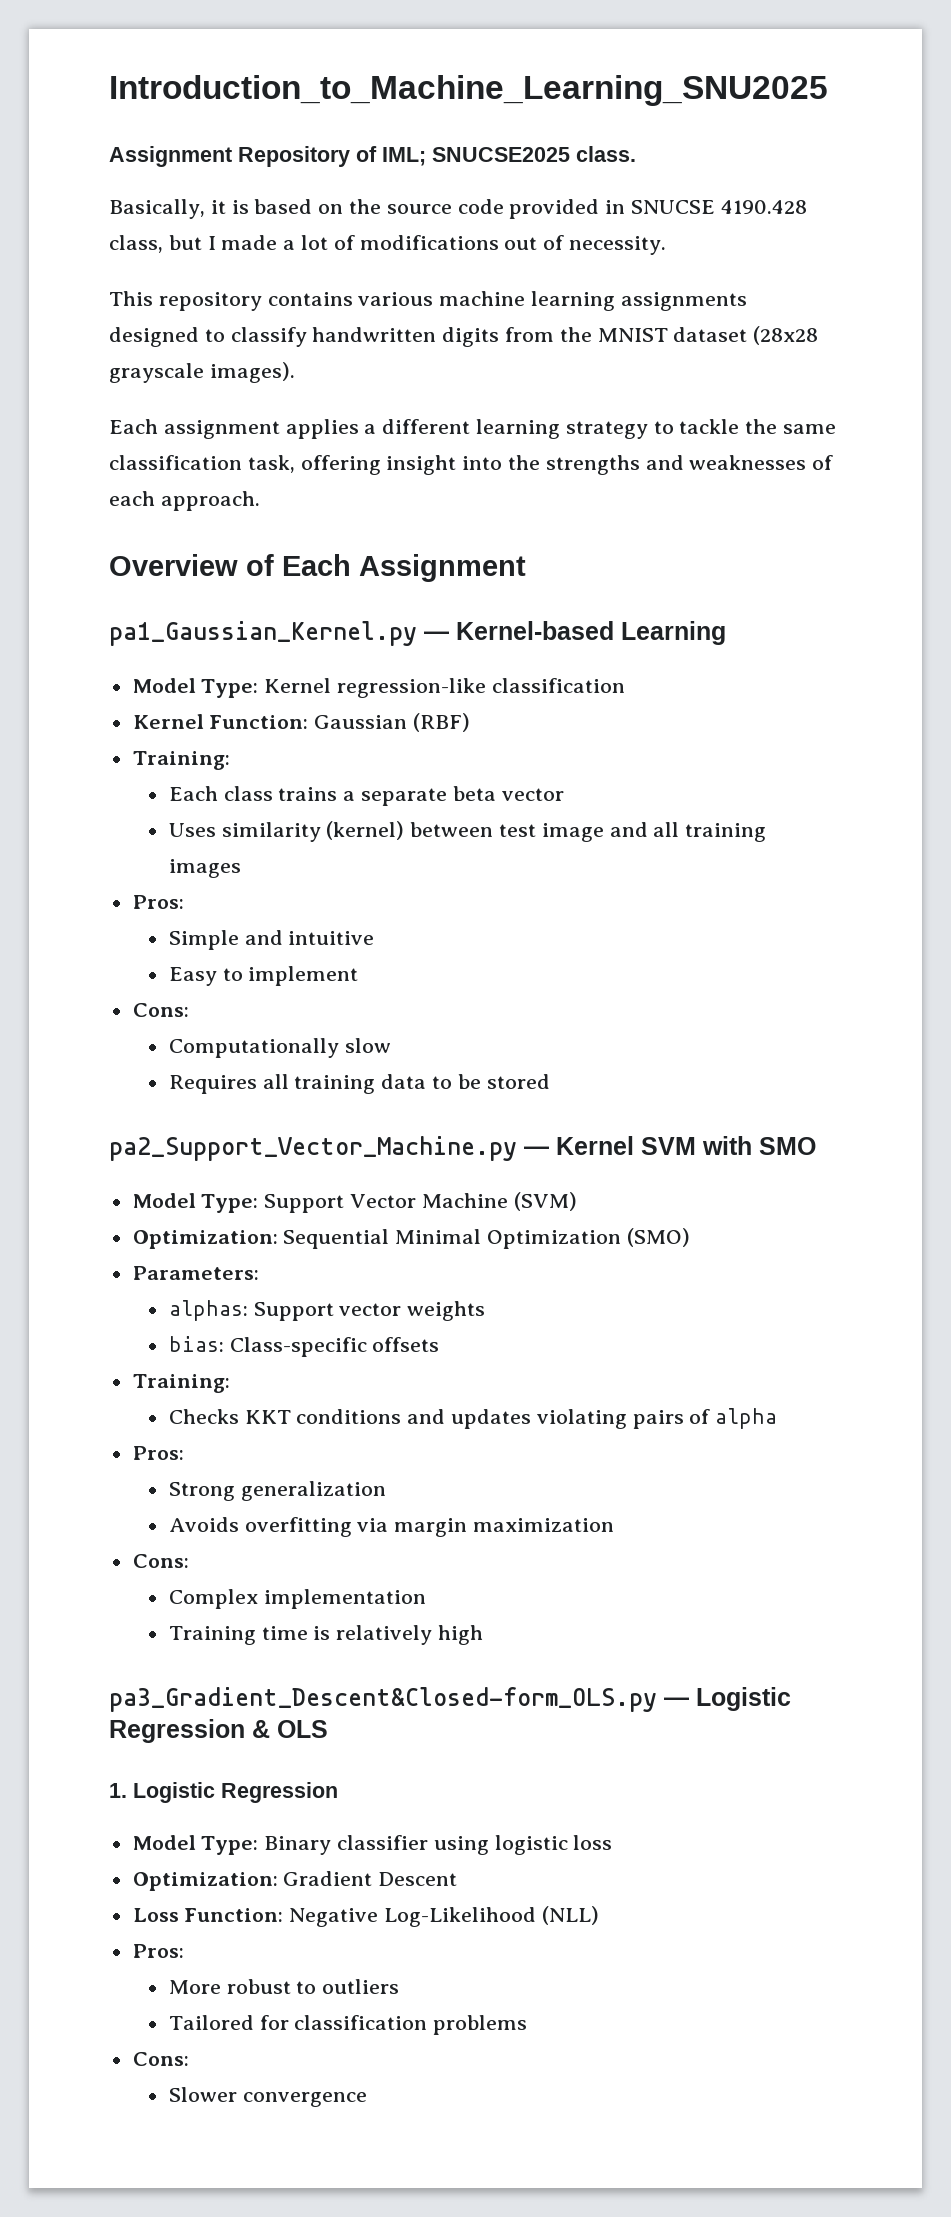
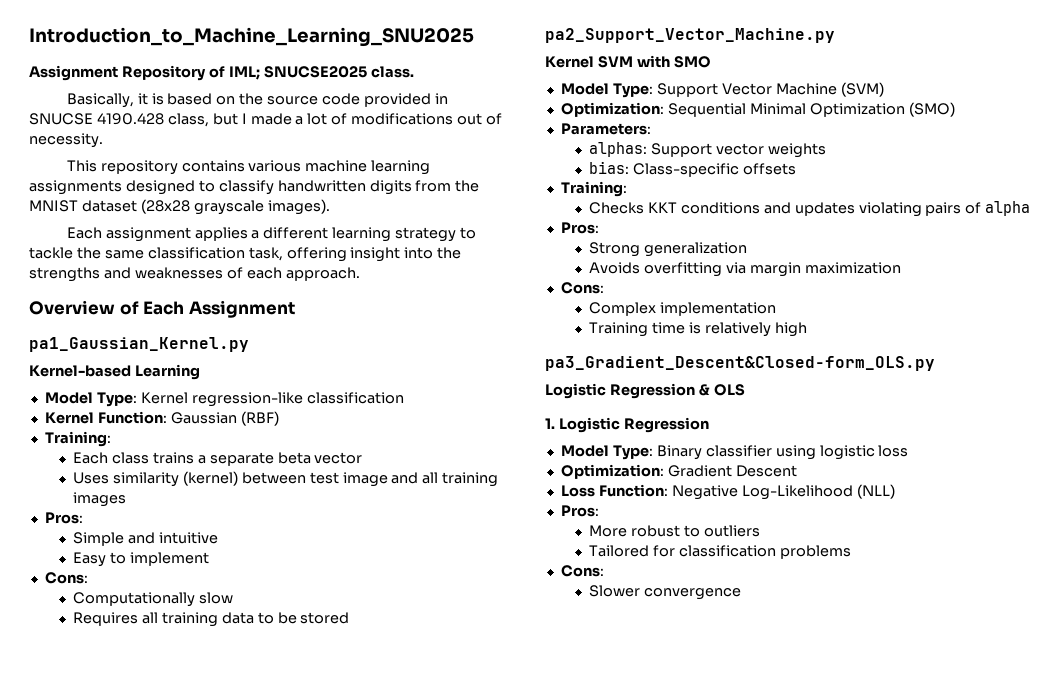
[424,631,449,640] — -> (249, 344) //
[524,1146,549,1155] — -> (835, 35) //
[664,1697,689,1706] — -> (935, 363) //

